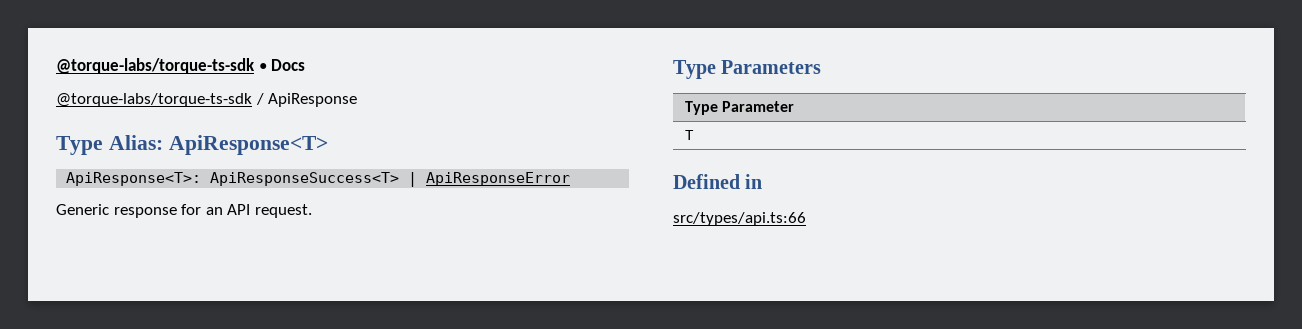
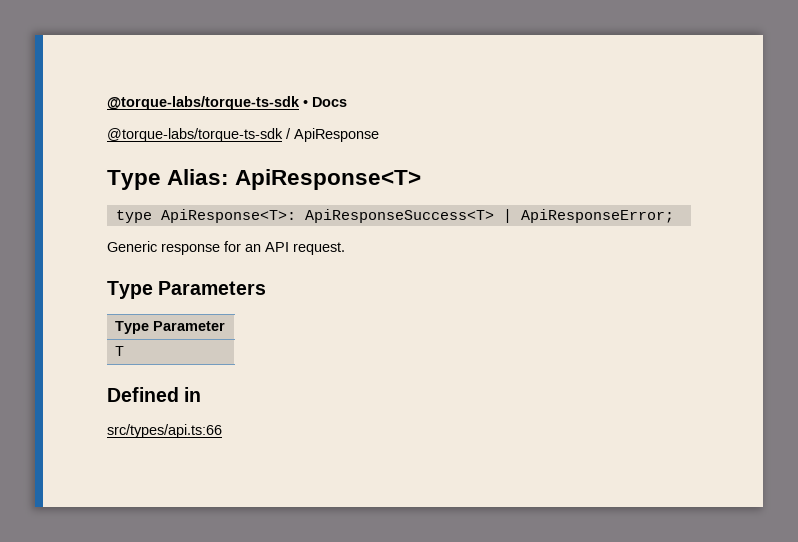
(328, 145) none -> [115,210,152,223] type
[426,172,571,186] ApiResponseError -> [520,209,674,223] ApiResponseError;

